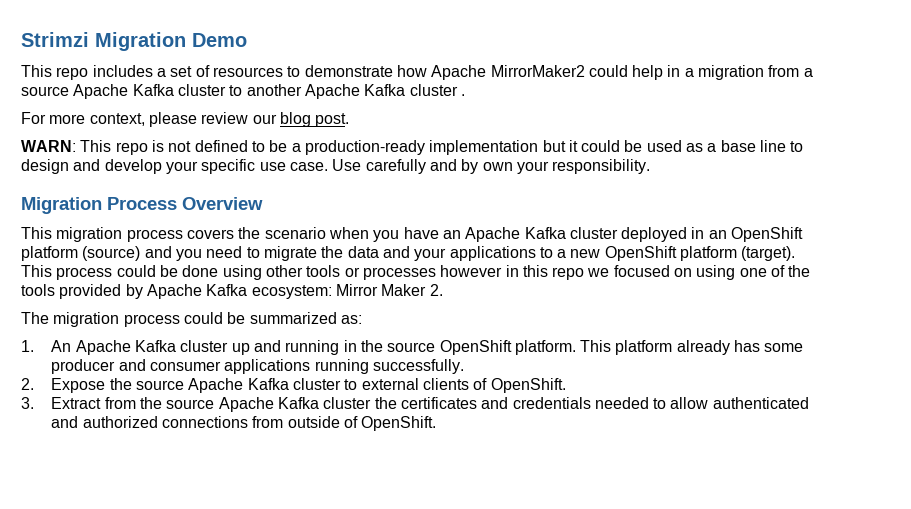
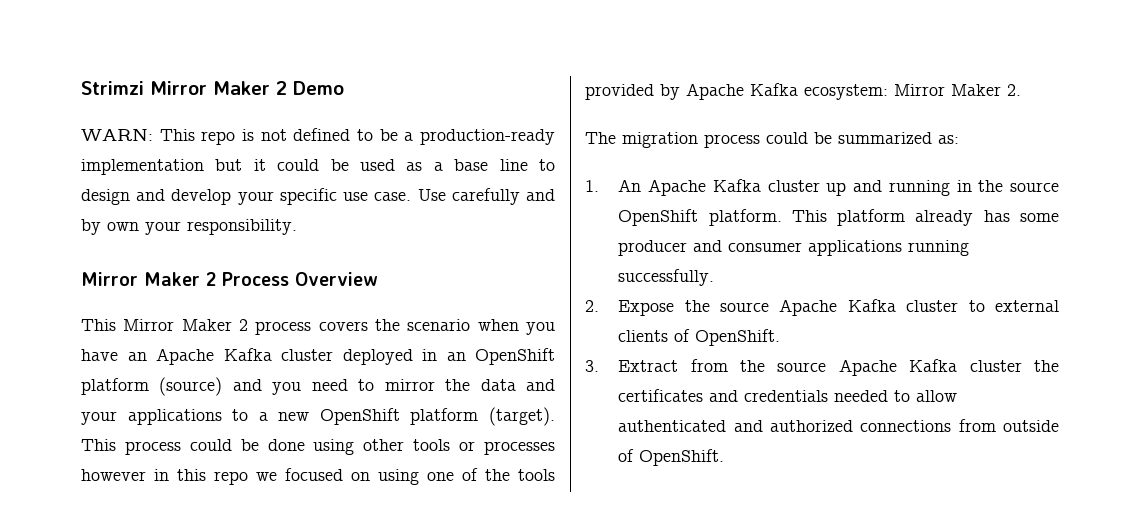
[95,32,247,51] [21,65,813,80] [21,84,465,99] [21,112,350,127] Migration Demo // This repo includes a set of resources to demonstrate how Apache MirrorMaker2 could help in a migration from a source Apache Kafka cluster to another Apache Kafka cluster . // For more context, please review our blog post. -> [150,81,344,95] Mirror Maker 2 Demo
[21,197,102,214] Migration -> [81,272,216,286] Mirror Maker 2
[56,227,123,242] migration -> [123,319,249,331] Mirror Maker 2
[263,246,317,261] migrate -> [384,379,435,391] mirror

